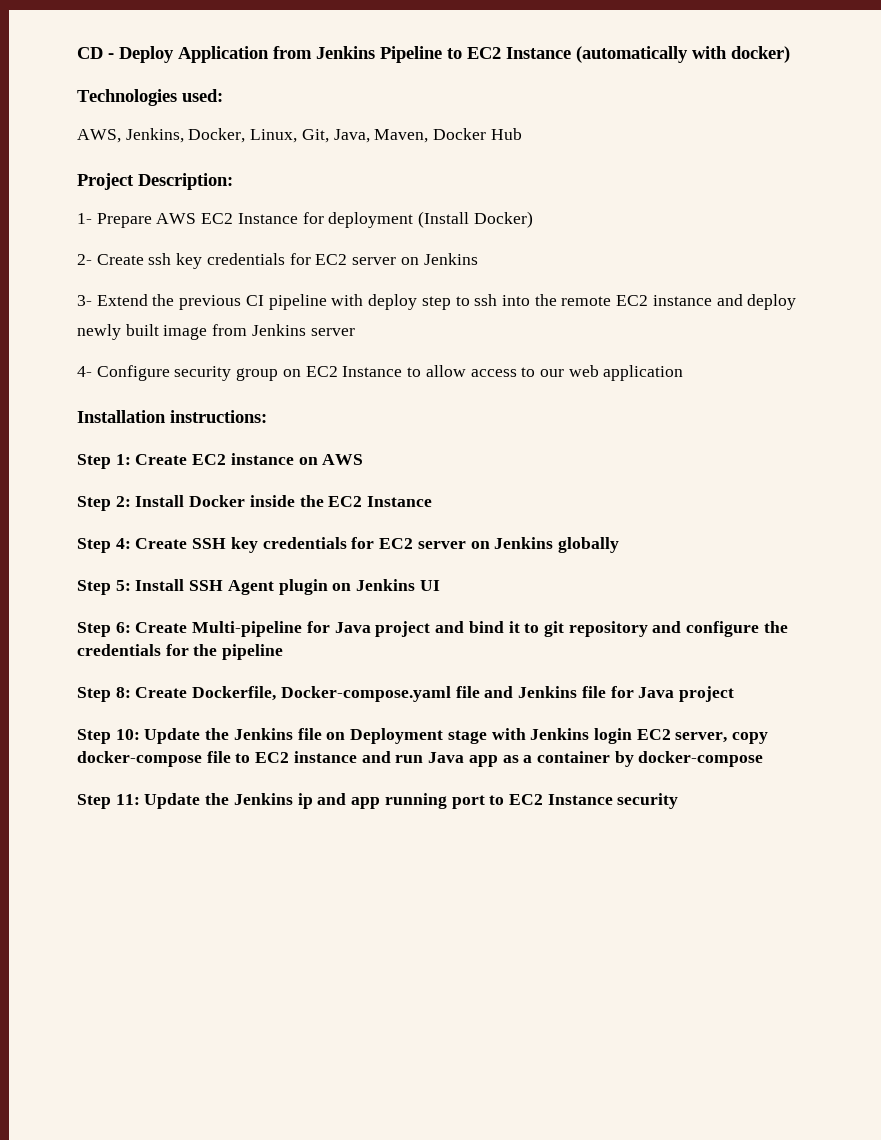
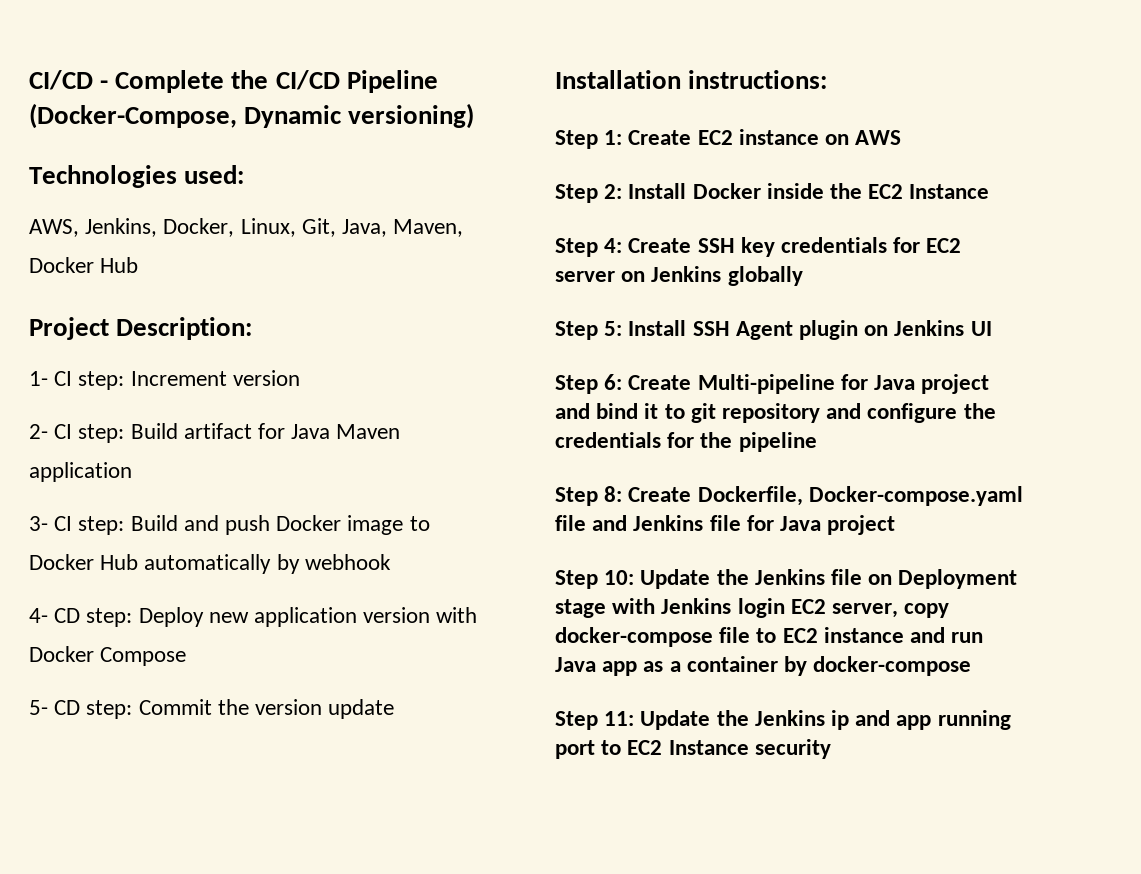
[77,46,790,63] CD - Deploy Application from Jenkins Pipeline to EC2 Instance (automatically with docker) -> [29,70,438,93] [29,103,475,129] CI/CD - Complete the CI/CD Pipeline (Docker-Compose, Dynamic versioning)
[96,211,533,228] [77,253,478,269] [77,294,797,310] [77,324,355,340] [77,365,684,381] Prepare AWS EC2 Instance for deployment (Install Docker) // 2- Create ssh key credentials for EC2 server on Jenkins // 3- Extend the previous CI pipeline with deploy step to ssh into the remote EC2 instance and deploy newly built image from Jenkins server // 4- Configure security group on EC2 Instance to allow access to our web application -> [54,370,300,390] [29,423,401,443] [29,462,132,482] [29,515,430,535] [29,554,391,574] [29,607,478,627] [29,646,187,666] [29,699,395,719] CI step: Increment version // 2- CI step: Build artifact for Java Maven application // 3- CI step: Build and push Docker image to Docker Hub automatically by webhook // 4- CD step: Deploy new application version with Docker Compose // 5- CD step: Commit the version update

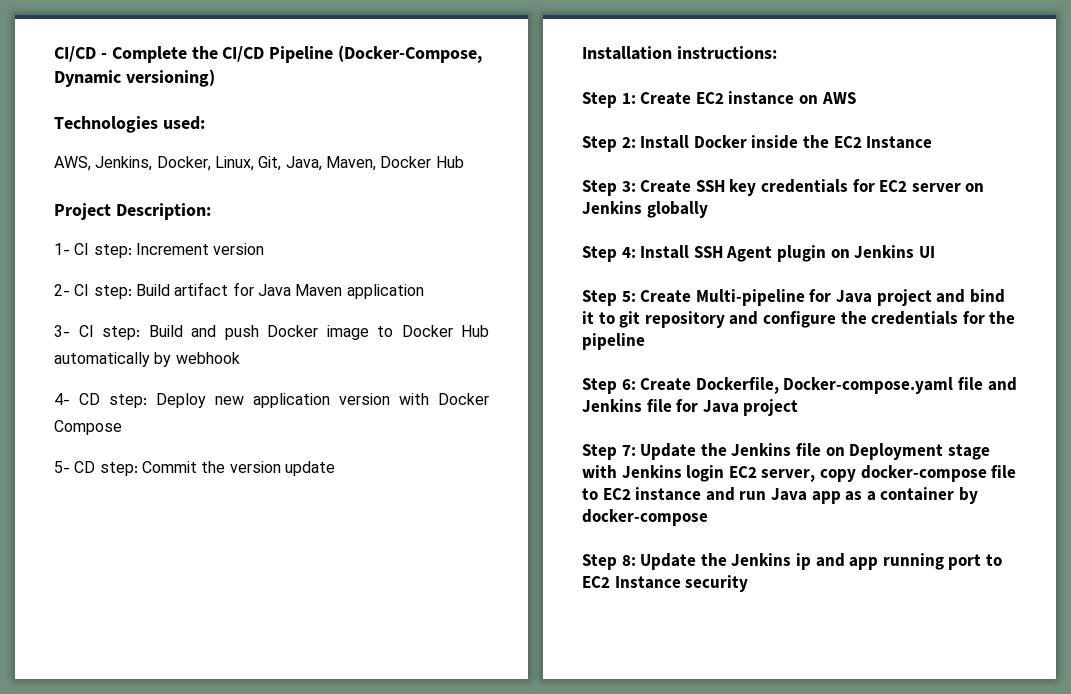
[604,238,623,253] 4: -> [621,181,636,192] 3:
[604,321,623,336] 5: -> [621,247,636,258] 4:
[604,374,623,390] 6: -> [621,291,636,302] 5:
[604,486,623,502] 8: -> [621,379,636,390] 6:
[604,570,635,585] 10: -> [621,445,636,456] 7:
[604,711,635,726] 11: -> [621,555,636,566] 8:

